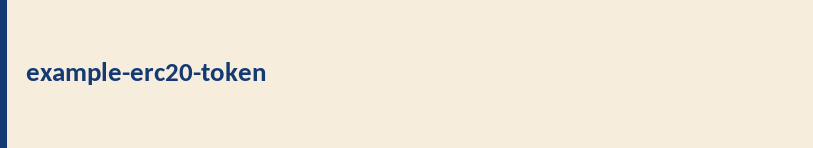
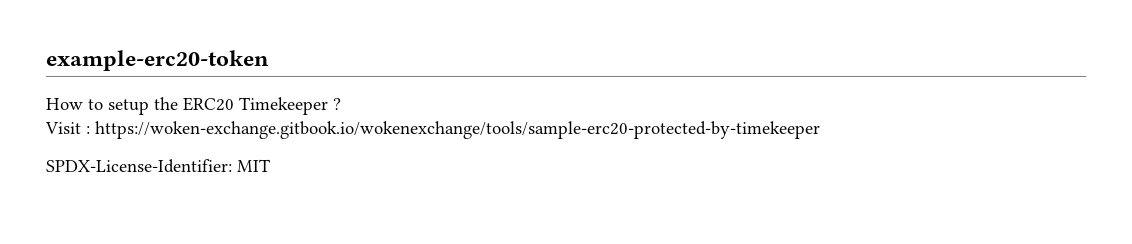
(266, 73) none -> [46,97,341,115] [45,121,820,139] [46,159,270,173] // How to setup the ERC20 Timekeeper ? // Visit : https://woken-exchange.gitbook.io/wokenexchange/tools/sample-erc20-protected-by-timekeeper // SPDX-License-Identifier: MIT

